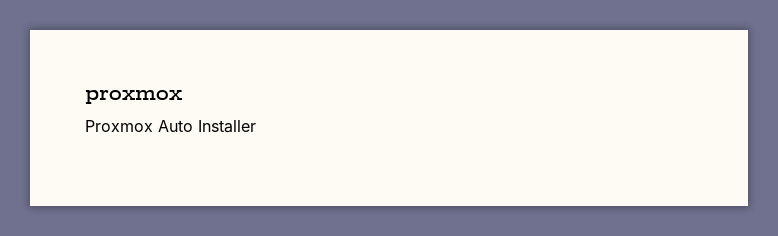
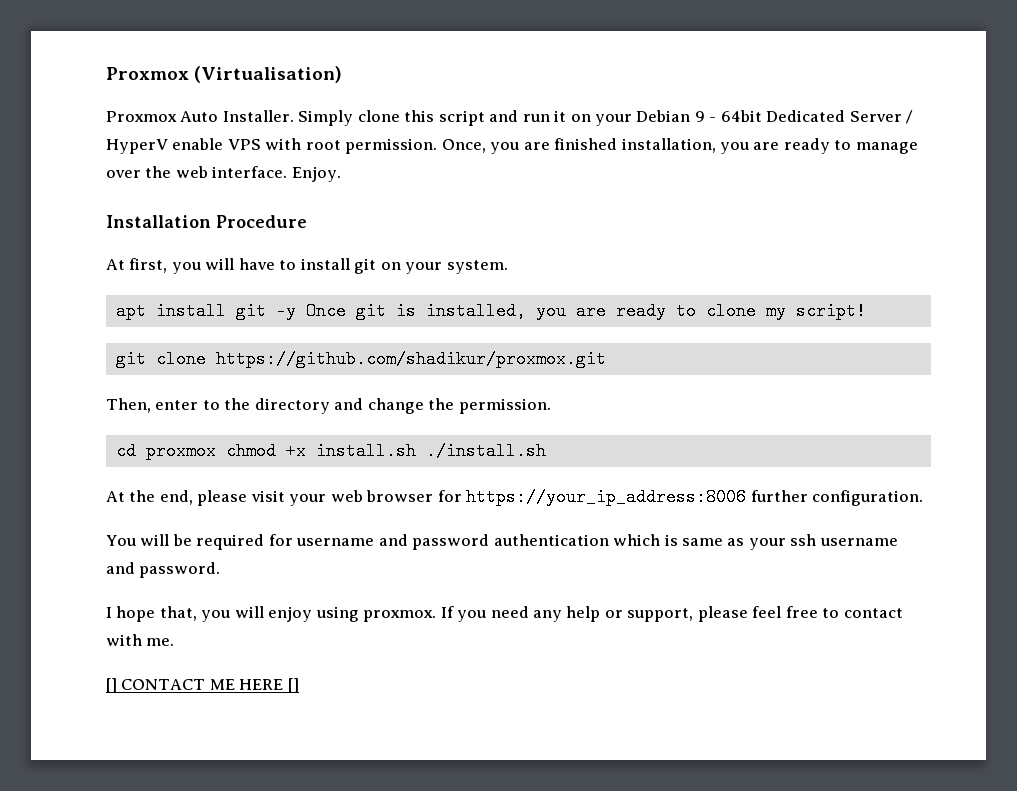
[85,90,182,104] proxmox -> [106,66,343,83] Proxmox (Virtualisation)
[198,120,256,133] Installer -> [222,110,914,126] [106,138,918,154] [106,166,341,182] [106,215,307,228] [106,258,508,274] [115,302,866,320] [115,350,606,368] [106,398,551,414] [115,442,546,460] [106,488,924,506] [106,534,898,550] [106,562,221,578] [106,606,903,622] [106,634,175,646] [106,678,299,693] Installer. Simply clone this script and run it on your Debian 9 - 64bit Dedicated Server / HyperV enable VPS with root permission. Once, you are finished installation, you are ready to manage over the web interface. Enjoy. // Installation Procedure // At first, you will have to install git on your system. // apt install git -y Once git is installed, you are ready to clone my script! // git clone https://github.com/shadikur/proxmox.git // Then, enter to the directory and change the permission. // cd proxmox chmod +x install.sh ./install.sh // At the end, please visit your web browser for https://your_ip_address:8006 further configuration. // You will be required for username and password authentication which is same as your ssh username and password. // I hope that, you will enjoy using proxmox. If you need any help or support, please feel free to contact with me. // [] CONTACT ME HERE []

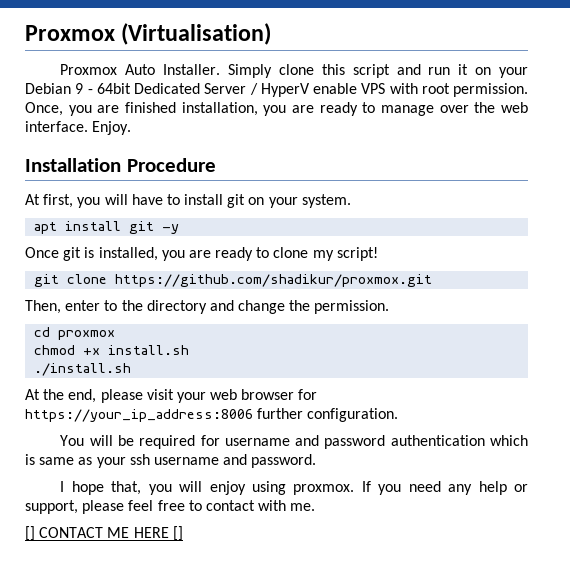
(296, 311) none -> (180, 229) //
(216, 451) none -> (116, 335) //
(416, 451) none -> (190, 350) //

